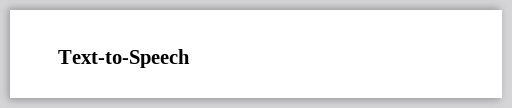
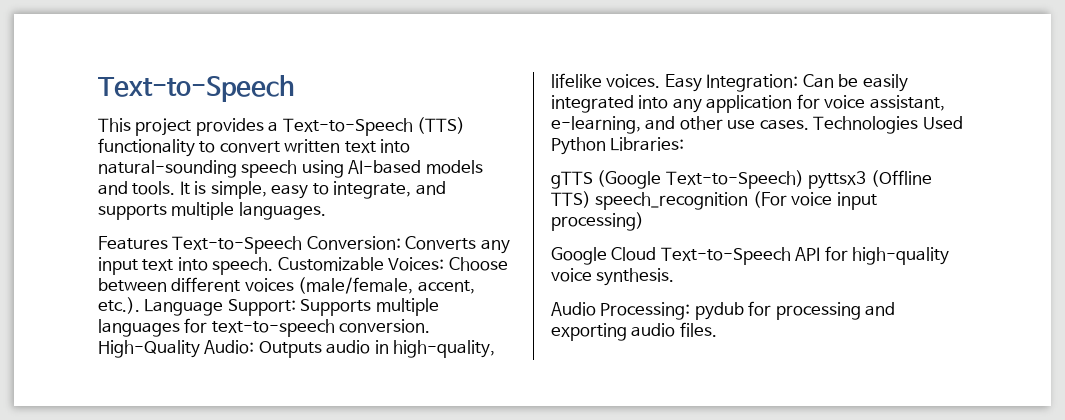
[58,49,190,68] Text-to-Speech -> [98,75,294,102] [98,117,466,136] [98,138,411,157] [98,160,483,178] [98,181,446,199] [98,202,326,220] [98,236,510,254] [98,257,508,275] [98,277,475,294] [98,297,439,316] [98,318,431,337] [98,340,496,358] [551,73,908,92] [551,94,945,113] [551,116,963,134] [551,137,685,155] [551,170,932,189] [551,191,877,210] [551,212,644,231] [551,246,950,265] [551,268,675,286] [551,301,896,320] [551,322,717,341] Text-to-Speech // This project provides a Text-to-Speech (TTS) functionality to convert written text into natural-sounding speech using AI-based models and tools. It is simple, easy to integrate, and supports multiple languages. // Features Text-to-Speech Conversion: Converts any input text into speech. Customizable Voices: Choose between different voices (male/female, accent, etc.). Language Support: Supports multiple languages for text-to-speech conversion. High-Quality Audio: Outputs audio in high-quality, lifelike voices. Easy Integration: Can be easily integrated into any application for voice assistant, e-learning, and other use cases. Technologies Used Python Libraries: // gTTS (Google Text-to-Speech) pyttsx3 (Offline TTS) speech_recognition (For voice input processing) // Google Cloud Text-to-Speech API for high-quality voice synthesis. // Audio Processing: pydub for processing and exporting audio files.

